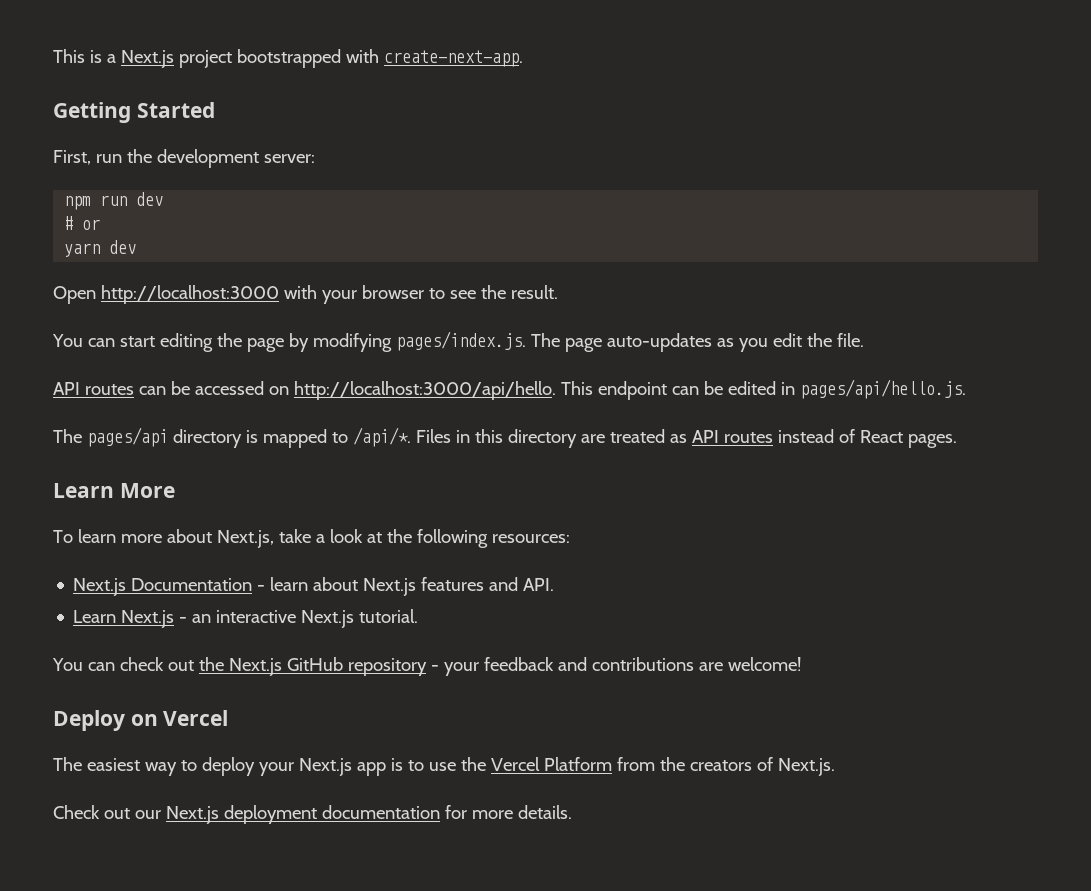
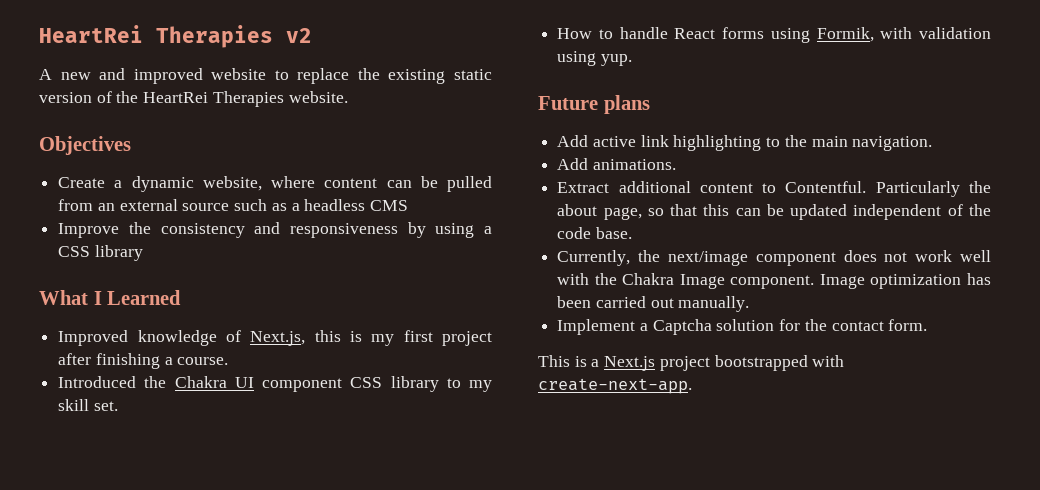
(53, 56) none -> [39,25,312,48] [39,68,492,84] [39,91,348,107] [39,136,131,155] [58,176,492,192] [58,199,409,211] [58,222,493,238] [58,245,143,261] [39,290,182,305] [58,330,492,346] [58,353,229,369] [58,376,492,392] [58,399,118,411] [557,27,991,43] [557,51,632,66] [538,95,650,114] [557,135,933,151] [557,158,676,170] [557,181,992,197] [557,204,991,220] [557,227,632,239] [557,250,991,266] [557,273,991,289] [557,296,750,312] [557,319,928,335] HeartRei Therapies v2 // A new and improved website to replace the existing static version of the HeartRei Therapies website. // Objectives // Create a dynamic website, where content can be pulled from an external source such as a headless CMS // Improve the consistency and responsiveness by using a CSS library // What I Learned // Improved knowledge of Next.js, this is my first project after finishing a course. // Introduced the Chakra UI component CSS library to my skill set. // How to handle React forms using Formik, with validation using yup. // Future plans // Add active link highlighting to the main navigation. // Add animations. // Extract additional content to Contentful. Particularly the about page, so that this can be updated independent of the code base. // Currently, the next/image component does not work well with the Chakra Image component. Image optimization has been carried out manually. // Implement a Captcha solution for the contact form. //
[53,102,215,123] [53,149,315,168] [64,192,164,210] [64,216,101,230] [64,240,137,257] [53,285,558,304] [52,331,864,352] [53,379,966,400] [53,427,957,448] [53,483,175,498] [53,529,570,548] [73,577,555,596] [73,609,419,628] [52,657,801,676] [53,710,229,731] [53,757,835,776] [53,805,572,824] // Getting Started // First, run the development server: // npm run dev // # or // yarn dev // Open http://localhost:3000 with your browser to see the result. // You can start editing the page by modifying pages/index.js. The page auto-updates as you edit the file. // API routes can be accessed on http://localhost:3000/api/hello. This endpoint can be edited in pages/api/hello.js. // The pages/api directory is mapped to /api/*. Files in this directory are treated as API routes instead of React pages. // Learn More // To learn more about Next.js, take a look at the following resources: // Next.js Documentation - learn about Next.js features and API. // Learn Next.js - an interactive Next.js tutorial. // You can check out the Next.js GitHub repository - your feedback and contributions are welcome! // Deploy on Vercel // The easiest way to deploy your Next.js app is to use the Vercel Platform from the creators of Next.js. // Check out our Next.js deployment documentation for more details. -> (692, 386) none

